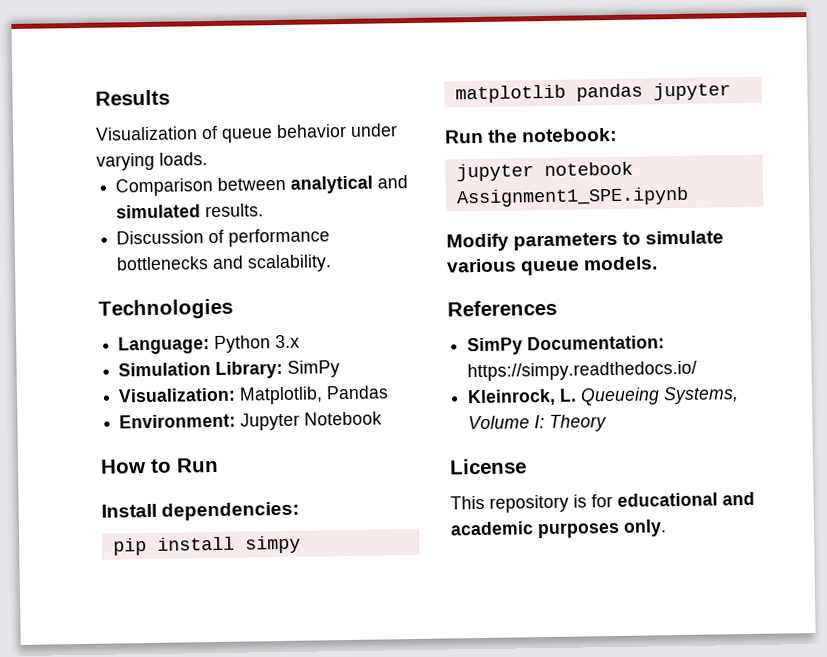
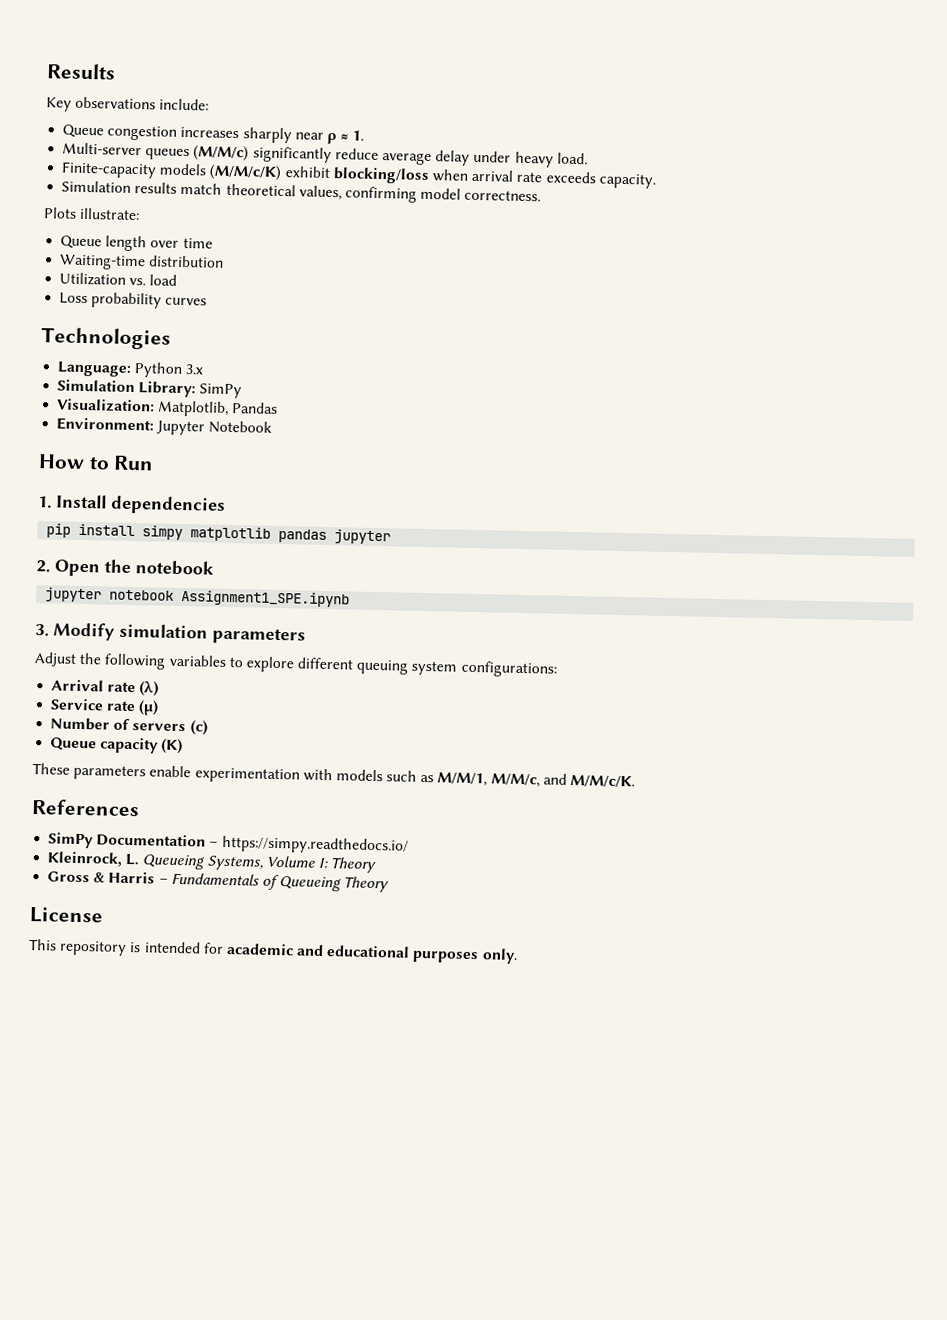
[95,123,398,143] [96,152,208,171] [115,175,409,197] [116,203,265,219] [116,228,331,247] [116,254,333,273] Visualization of queue behavior under varying loads. // Comparison between analytical and simulated results. // Discussion of performance bottlenecks and scalability. -> [46,96,210,112] [62,124,365,145] [62,142,588,168] [61,161,656,189] [61,180,542,203] [43,207,141,221] [60,235,213,252] [59,254,225,271] [59,272,178,286] [59,292,208,309] Key observations include: // Queue congestion increases sharply near ρ ≈ 1. // Multi-server queues (M/M/c) significantly reduce average delay under heavy load. // Finite-capacity models (M/M/c/K) exhibit blocking/loss when arrival rate exceeds capacity. // Simulation results match theoretical values, confirming model correctness. // Plots illustrate: // Queue length over time // Waiting-time distribution // Utilization vs. load // Loss probability curves
[101,501,300,521] Install dependencies: -> [38,494,226,515] 1. Install dependencies
[445,127,618,144] Run the notebook: -> [36,559,214,577] 2. Open the notebook
[446,230,725,252] [446,256,659,276] Modify parameters to simulate various queue models. -> [35,622,306,645] [34,652,557,678] [51,679,160,697] [50,698,160,716] [50,717,208,736] [50,737,184,755] [32,763,636,788] 3. Modify simulation parameters // Adjust the following variables to explore different queuing system configurations: // Arrival rate (λ) // Service rate (μ) // Number of servers (c) // Queue capacity (K) // These parameters enable experimentation with models such as M/M/1, M/M/c, and M/M/c/K.
[527,335,666,351] Documentation: -> [96,833,219,848] Documentation –
(608, 423) none -> [47,871,390,893] // Gross & Harris – Fundamentals of Queueing Theory
[591,491,755,508] [450,521,534,536] for educational and academic -> [143,941,411,958] intended for academic and educational

